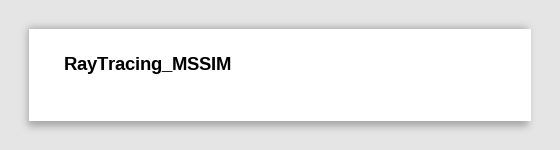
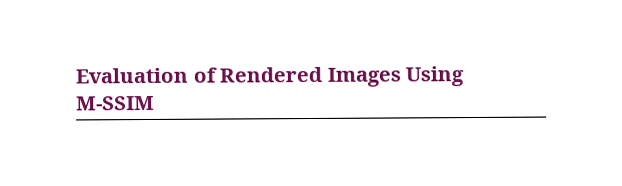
[64,57,231,74] RayTracing_MSSIM -> [75,66,465,87] [76,95,155,111] Evaluation of Rendered Images Using M-SSIM

